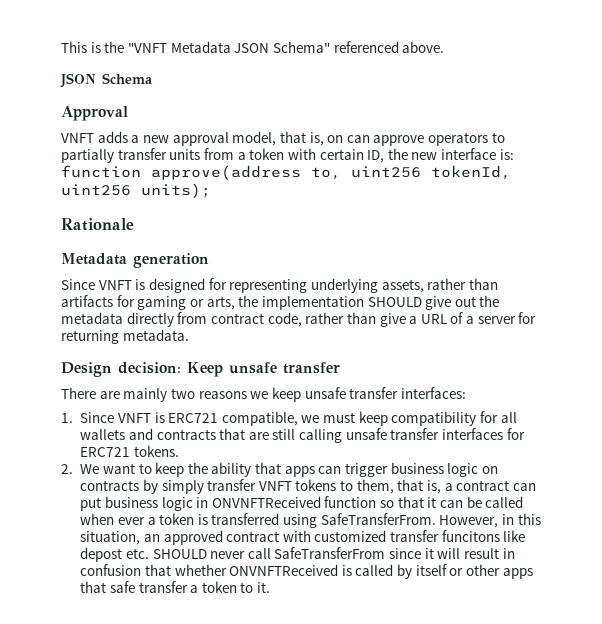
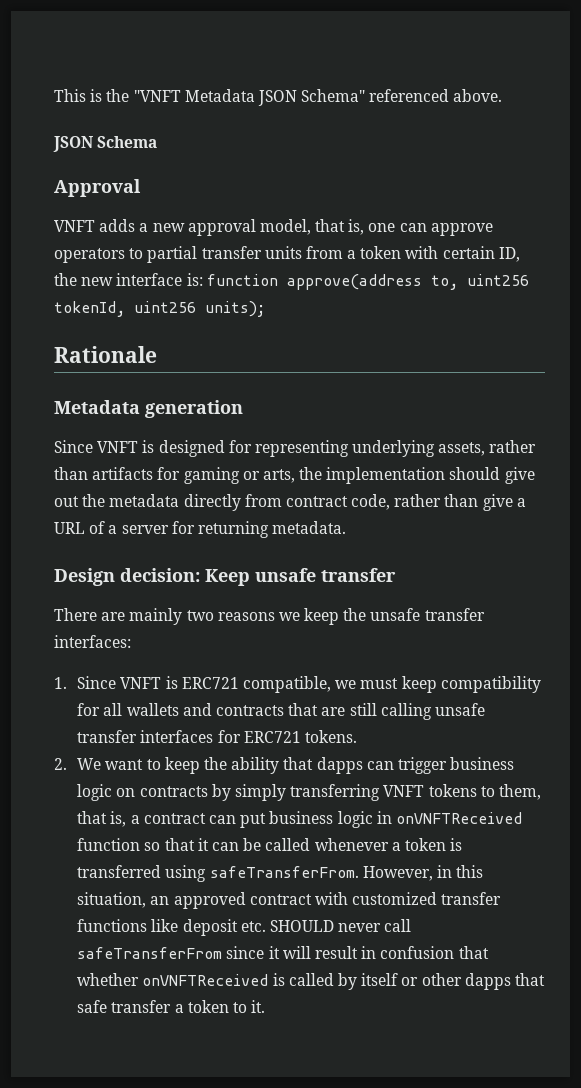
[327,135,344,143] on -> [368,223,396,232] one
[61,149,114,163] partially -> [147,246,198,263] partial
[367,297,422,307] SHOULD -> [449,467,501,480] should
(301, 394) none -> [343,608,367,621] the
[284,466,315,477] apps -> [316,757,363,774] dapps
[207,479,257,491] transfer -> [290,784,381,801] transferring
[211,496,321,508] ONVNFTReceived -> [395,812,522,824] onVNFTReceived
[80,513,145,525] when ever -> [314,838,389,851] whenever
[320,513,436,525] SafeTransferFrom. -> [209,866,359,878] safeTransferFrom.
[441,530,526,542] [80,547,123,562] funcitons like depost -> [77,919,238,936] functions like deposit
[274,547,386,559] SafeTransferFrom -> [77,947,223,959] safeTransferFrom
[229,564,339,576] ONVNFTReceived -> [142,974,269,986] onVNFTReceived
[502,568,533,579] apps -> [464,973,511,990] dapps

